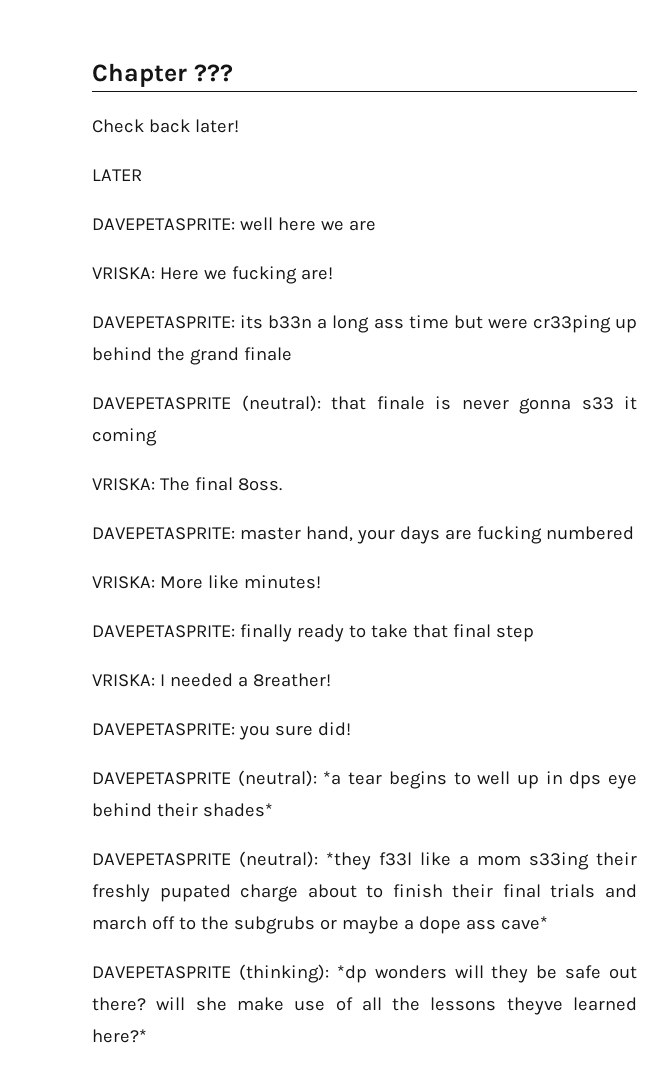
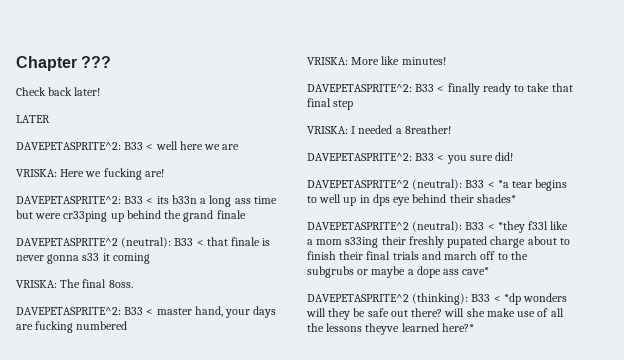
[92,218,235,231] DAVEPETASPRITE: -> [16,142,154,150] DAVEPETASPRITE^2: B33 <
[92,316,235,329] DAVEPETASPRITE: -> [16,196,154,204] DAVEPETASPRITE^2: B33 <
[92,395,321,412] DAVEPETASPRITE (neutral): -> [16,237,204,248] DAVEPETASPRITE^2 (neutral): B33 <
[92,527,235,540] DAVEPETASPRITE: -> [16,307,154,315] DAVEPETASPRITE^2: B33 <
[92,625,235,638] DAVEPETASPRITE: -> [307,84,445,92] DAVEPETASPRITE^2: B33 <
[92,723,235,736] DAVEPETASPRITE: -> [307,153,445,161] DAVEPETASPRITE^2: B33 <
[92,770,317,787] DAVEPETASPRITE (neutral): -> [307,179,495,190] DAVEPETASPRITE^2 (neutral): B33 <
[92,851,318,868] DAVEPETASPRITE (neutral): -> [307,221,495,232] DAVEPETASPRITE^2 (neutral): B33 <
[92,964,329,983] DAVEPETASPRITE (thinking): -> [307,293,501,305] DAVEPETASPRITE^2 (thinking): B33 <

